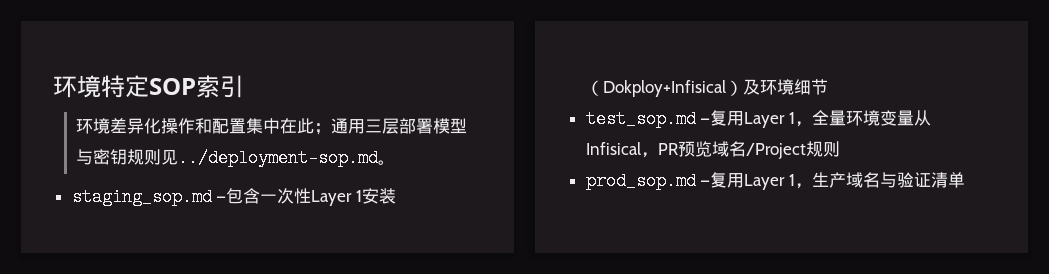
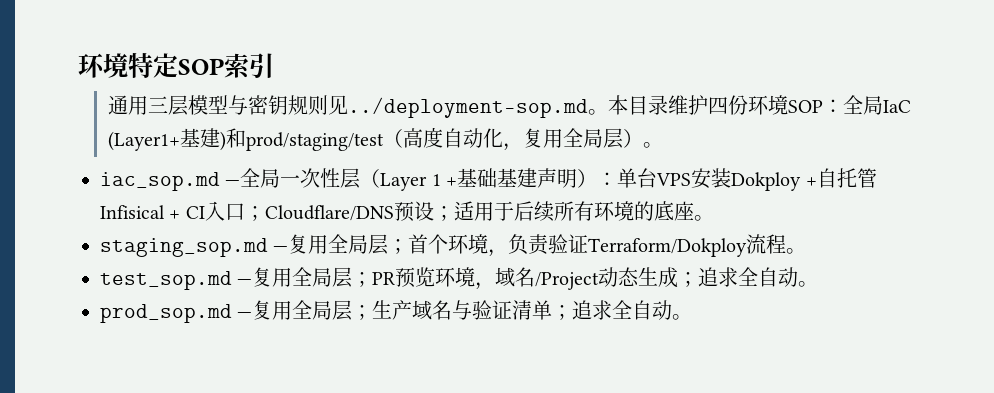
[75,118,331,135] 环境差异化操作和配置集中在此； -> (274, 66) none
[398,118,433,134] 部署 -> (189, 105) none
[71,188,396,206] [585,79,828,97] [585,110,931,128] [585,142,658,158] // staging_sop.md —包含一次性Layer 1安装（Dokploy+Infisical）及环境细节 // test_sop.md —复用Layer 1，全量环境变量从Infisical， -> [608,95,912,115] [108,127,664,151] [100,168,877,191] [100,201,714,222] [100,234,807,257] [100,267,373,290] 本目录维护四份环境SOP：全局IaC (Layer1+基建)和prod/staging/test（高度自动化，复用全局层）。 // iac_sop.md —全局一次性层（Layer 1 +基础基建声明）：单台VPS安装Dokploy +自托管Infisical + CI入口；Cloudflare/DNS预设；适用于后续所有环境的底座。 // staging_sop.md —复用全局层；首个环境，负责验证Terraform/Dokploy流程。 // test_sop.md —复用全局层；
(712, 149) none -> [435,267,496,290] 环境，
[805,141,840,157] 规则 -> [598,267,819,288] 动态生成；追求全自动。
[744,174,812,190] Layer 1， -> [292,300,373,321] 全局层；
(965, 180) none -> [552,300,693,320] ；追求全自动。

